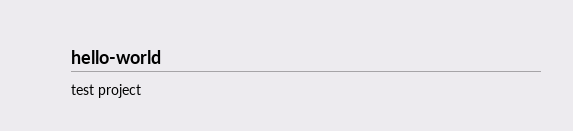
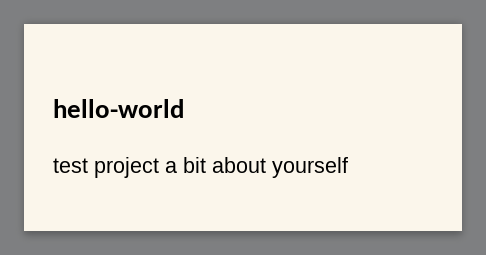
(141, 91) none -> [165,157,348,178] a bit about yourself

